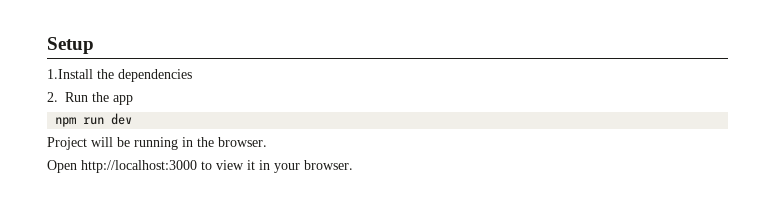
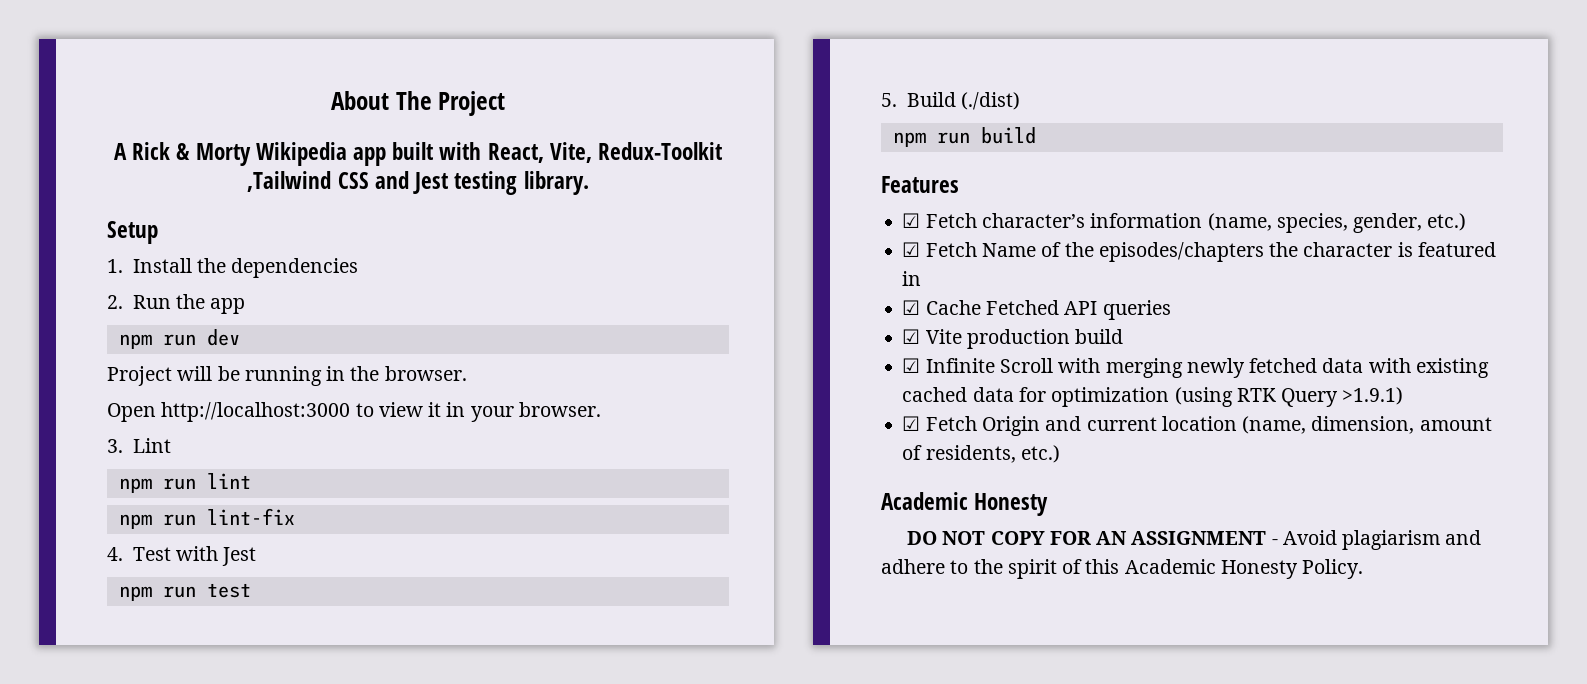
(47, 45) none -> [330,91,506,116] [113,142,723,166] [247,171,589,195] About The Project // A Rick & Morty Wikipedia app built with React, Vite, Redux-Toolkit ,Tailwind CSS and Jest testing library. //
[47,69,93,79] 1.Install -> [107,258,192,273] 1. Install
(353, 165) none -> [107,438,171,453] [118,473,251,493] [118,508,295,529] [107,546,257,566] [118,583,251,601] [881,92,1021,110] [892,127,1036,147] [881,176,959,193] [902,213,1467,233] [902,242,1496,262] [902,271,922,286] [902,300,1171,320] [902,329,1124,349] [902,358,1489,378] [902,387,1404,407] [902,416,1492,436] [902,445,1060,463] [881,492,1049,516] [907,530,1482,550] [881,559,1364,579] // 3. Lint // npm run lint // npm run lint-fix // 4. Test with Jest // npm run test // 5. Build (./dist) // npm run build // Features // ☑ Fetch character’s information (name, species, gender, etc.) // ☑ Fetch Name of the episodes/chapters the character is featured in // ☑ Cache Fetched API queries // ☑ Vite production build // ☑ Infinite Scroll with merging newly fetched data with existing cached data for optimization (using RTK Query >1.9.1) // ☑ Fetch Origin and current location (name, dimension, amount of residents, etc.) // Academic Honesty // DO NOT COPY FOR AN ASSIGNMENT - Avoid plagiarism and adhere to the spirit of this Academic Honesty Policy.

